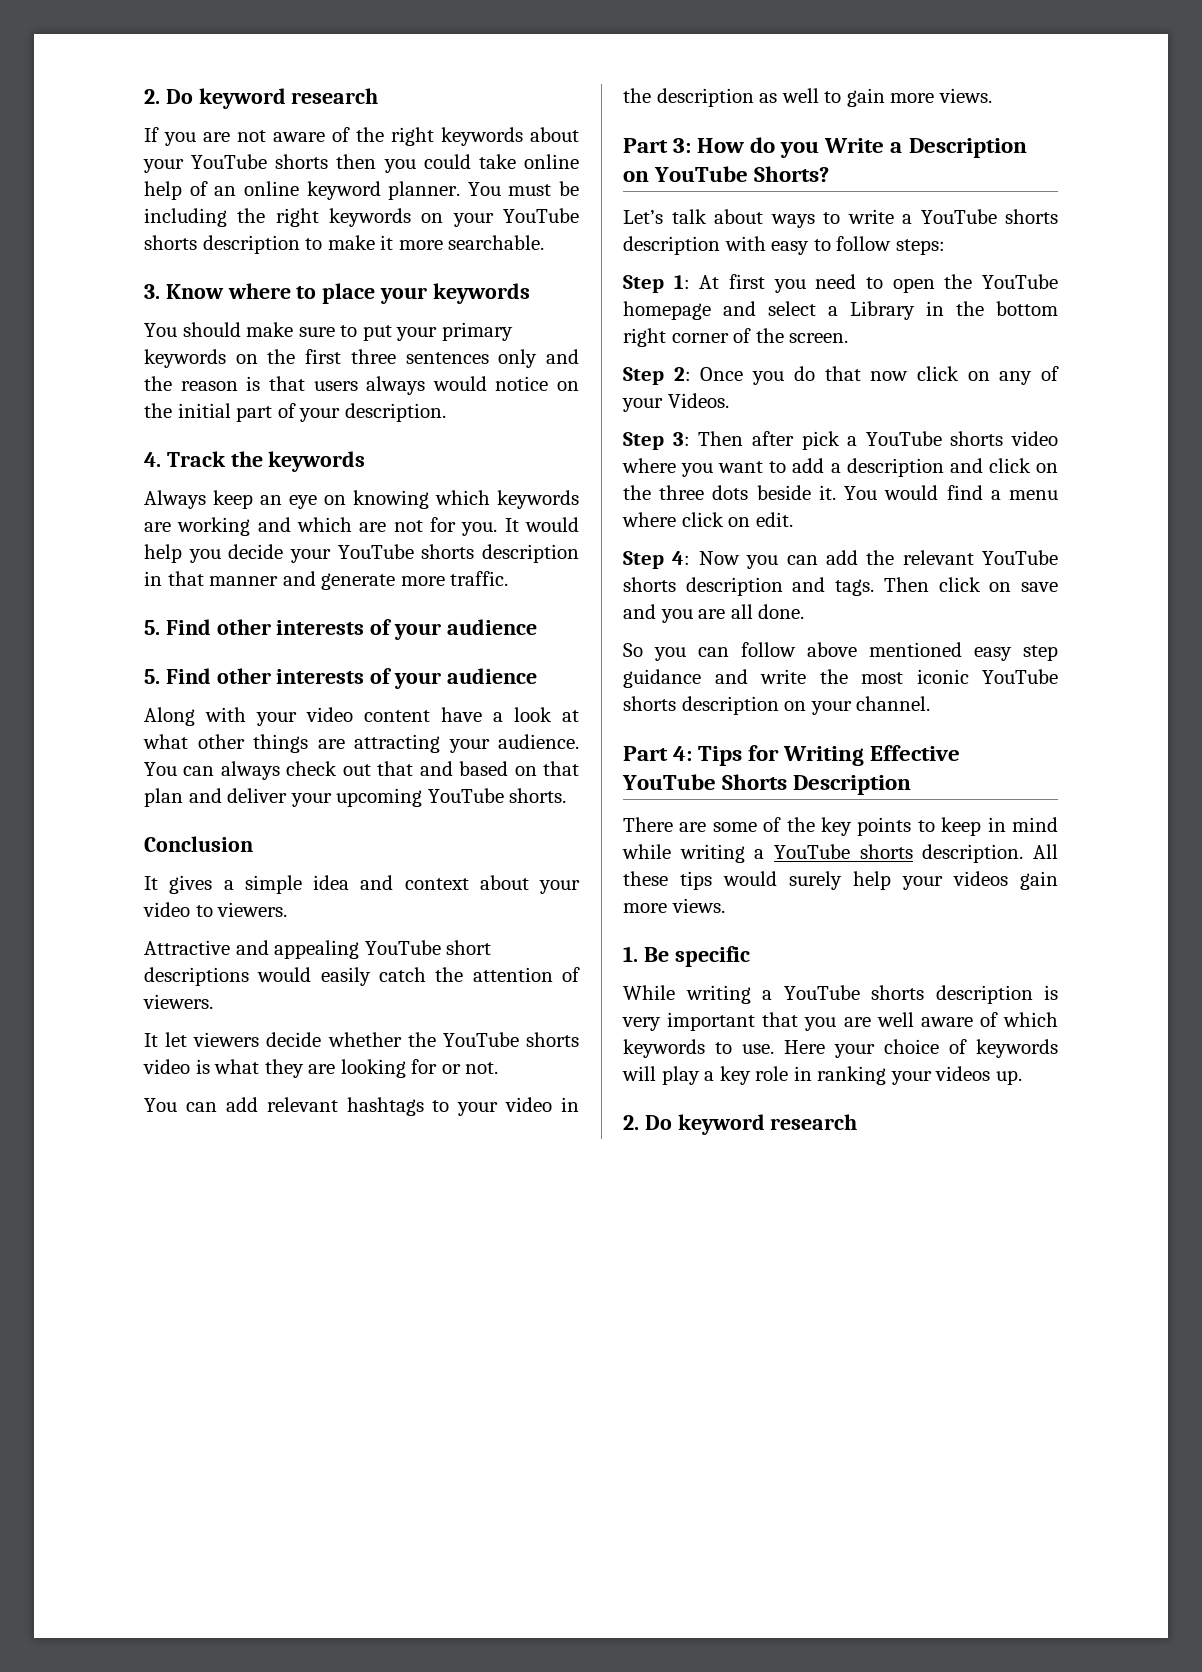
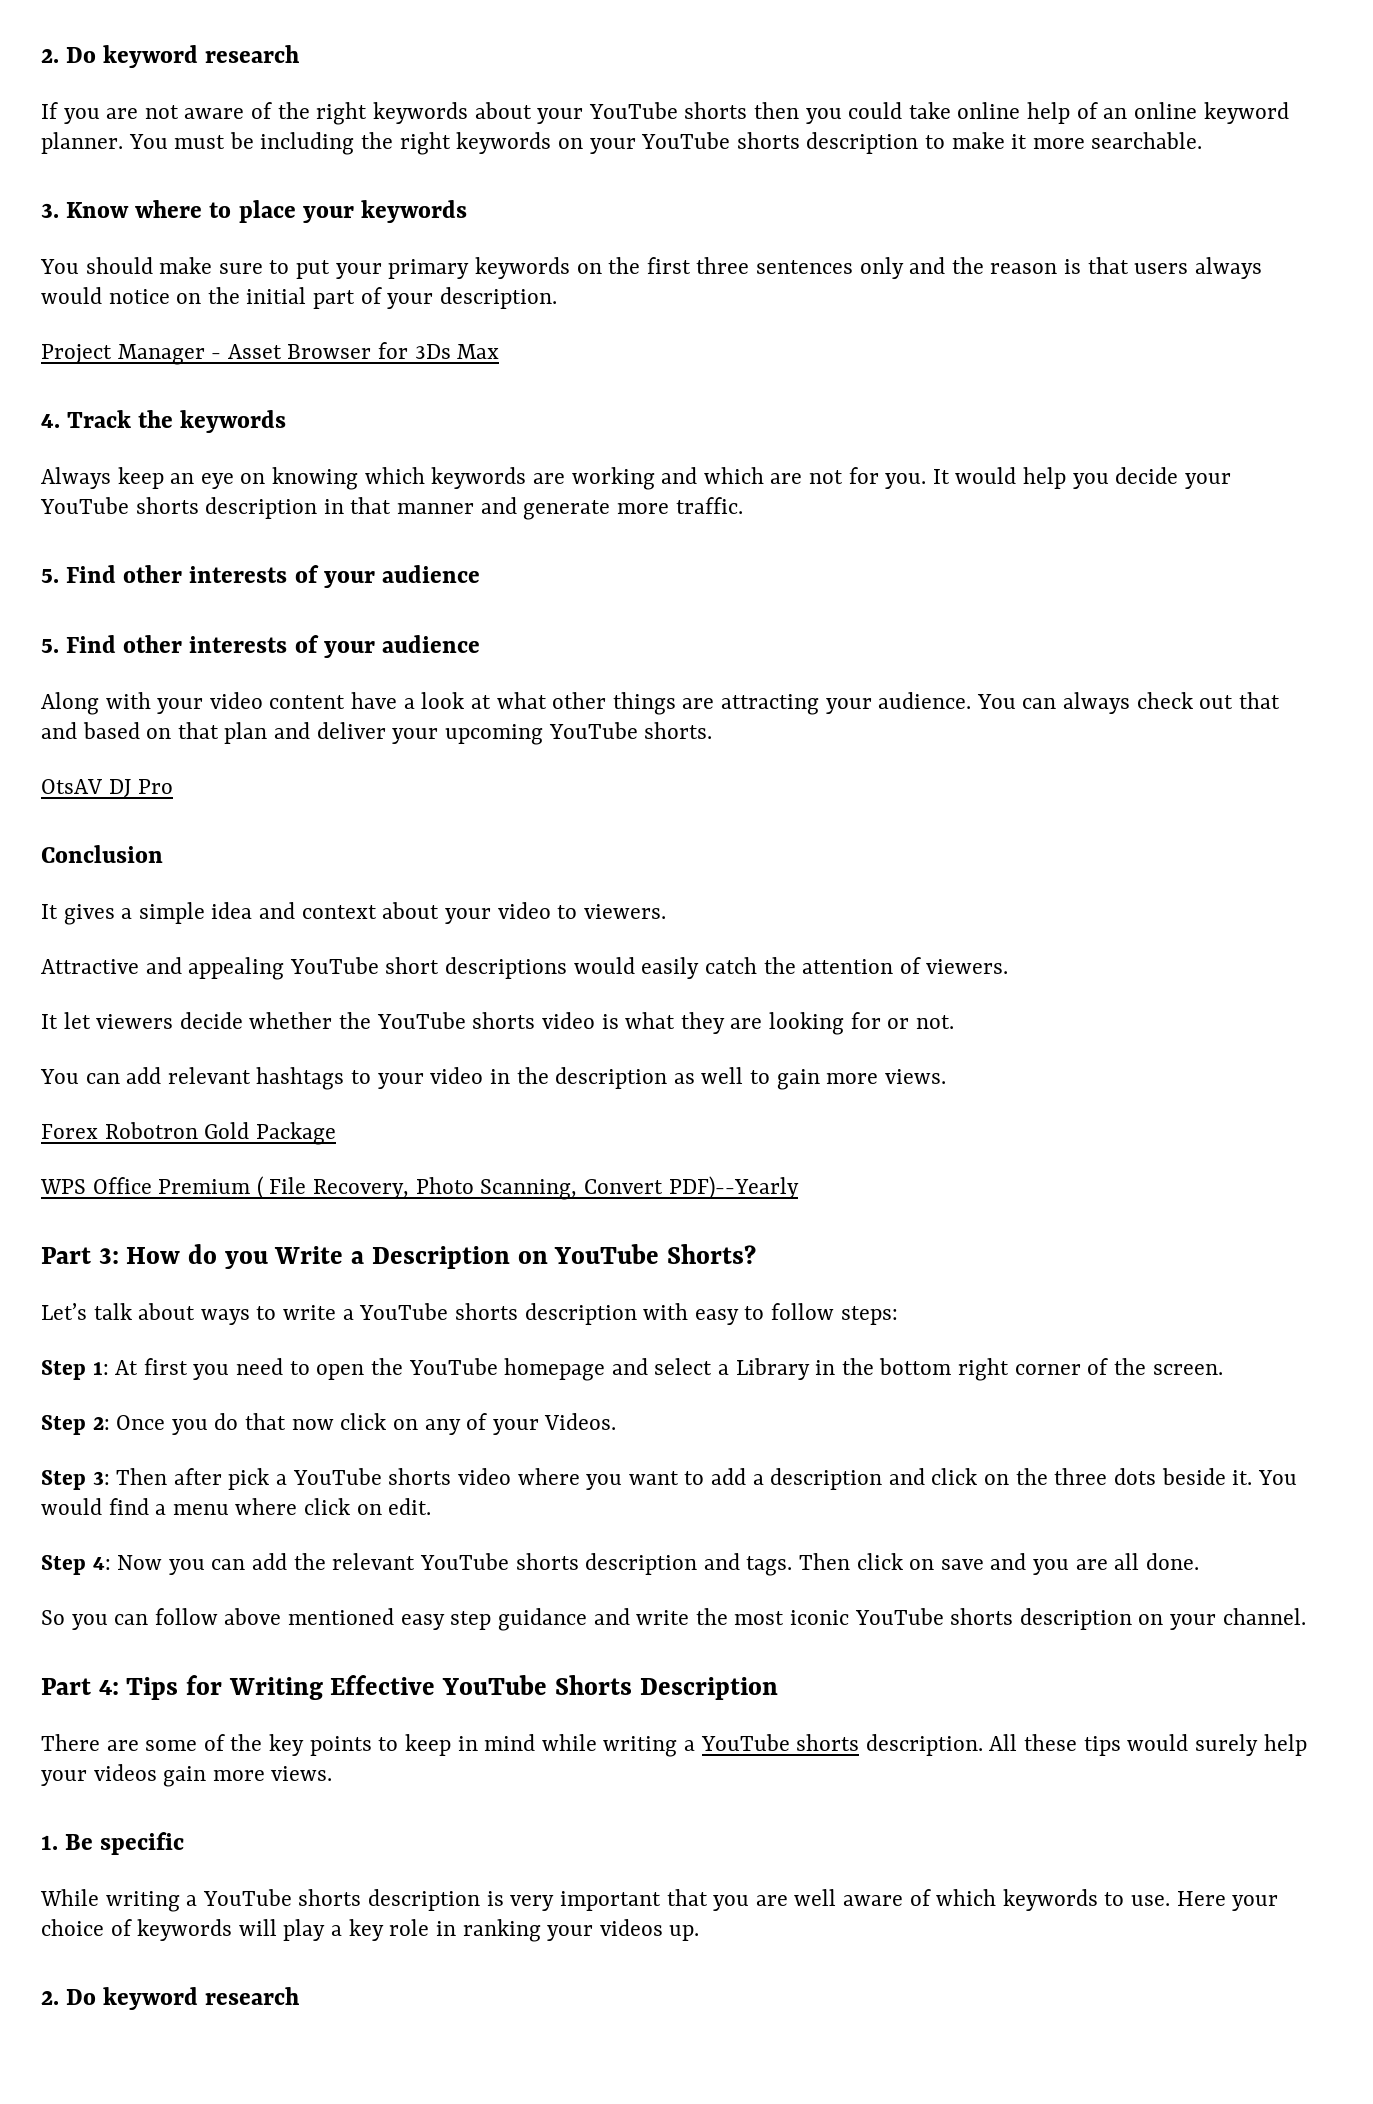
(446, 412) none -> [41,342,500,365] // Project Manager - Asset Browser for 3Ds Max
(567, 795) none -> [41,779,174,798] // OtsAV DJ Pro
(992, 95) none -> [41,1122,336,1145] [40,1176,799,1200] // Forex Robotron Gold Package // WPS Office Premium ( File Recovery, Photo Scanning, Convert PDF)--Yearly

